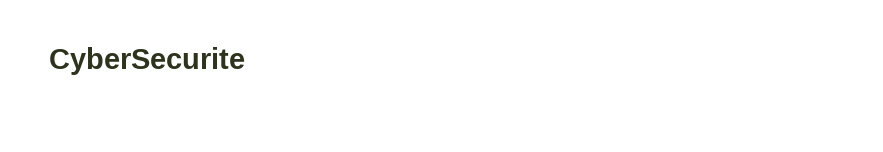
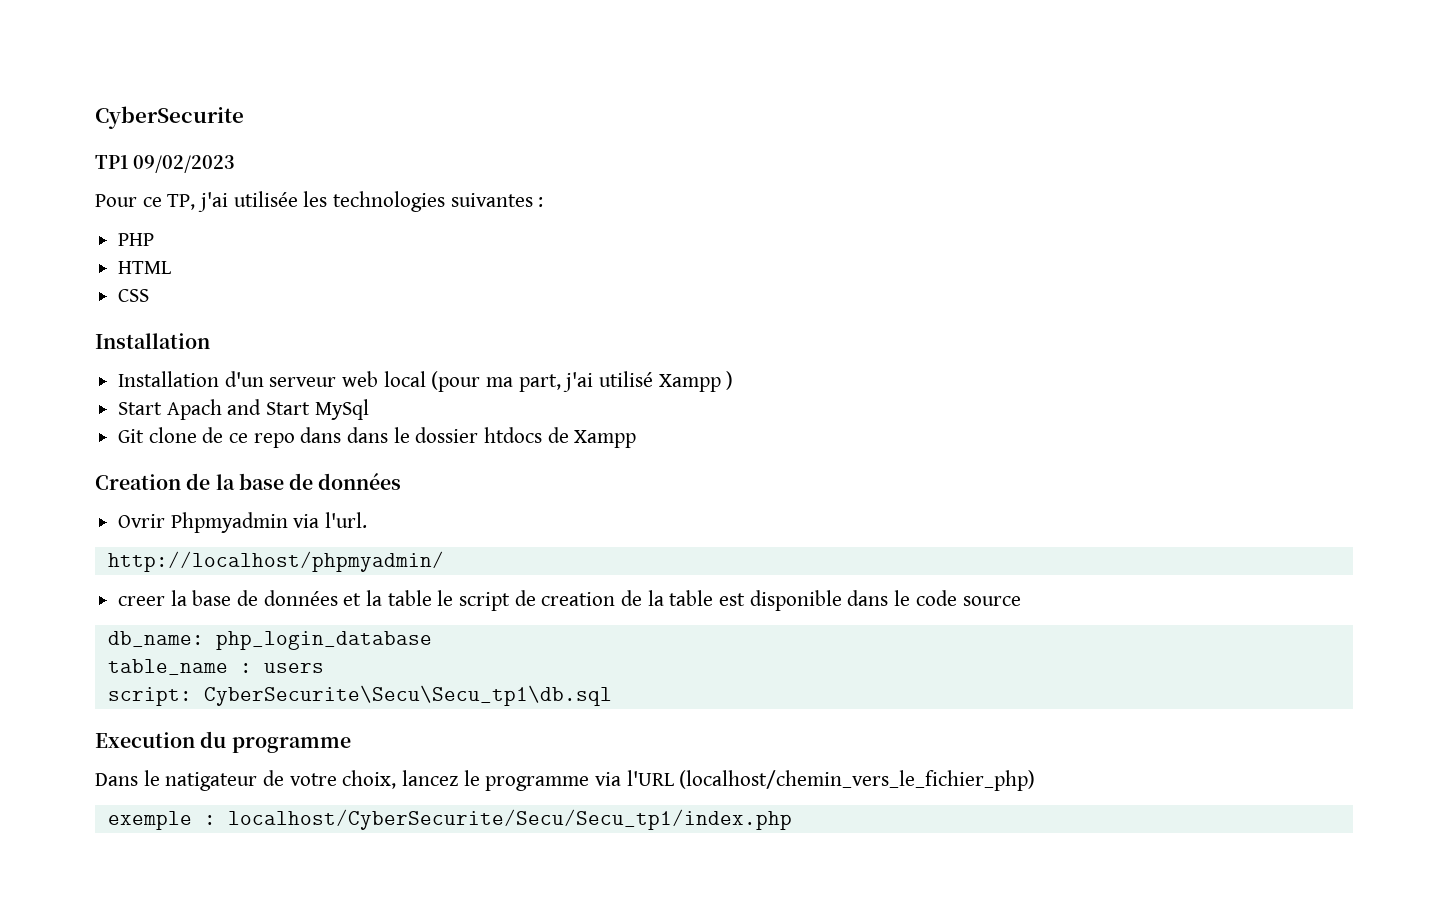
(245, 61) none -> [95,155,235,173] [95,191,544,212] [118,233,155,246] [118,261,172,274] [118,289,150,302] [95,333,210,349] [118,371,734,392] [118,399,369,420] [118,427,637,448] [95,473,402,490] [118,512,368,533] [107,551,444,572] [118,590,1021,611] [107,631,432,650] [107,659,324,675] [107,685,612,706] [95,731,351,753] [95,770,1036,791] [107,809,792,830] // TP1 09/02/2023 // Pour ce TP, j'ai utilisée les technologies suivantes : // PHP // HTML // CSS // Installation // Installation d'un serveur web local (pour ma part, j'ai utilisé Xampp ) // Start Apach and Start MySql // Git clone de ce repo dans dans le dossier htdocs de Xampp // Creation de la base de données // Ovrir Phpmyadmin via l'url. // http://localhost/phpmyadmin/ // creer la base de données et la table le script de creation de la table est disponible dans le code source // db_name: php_login_database // table_name : users // script: CyberSecurite\Secu\Secu_tp1\db.sql // Execution du programme // Dans le natigateur de votre choix, lancez le programme via l'URL (localhost/chemin_vers_le_fichier_php) // exemple : localhost/CyberSecurite/Secu/Secu_tp1/index.php

